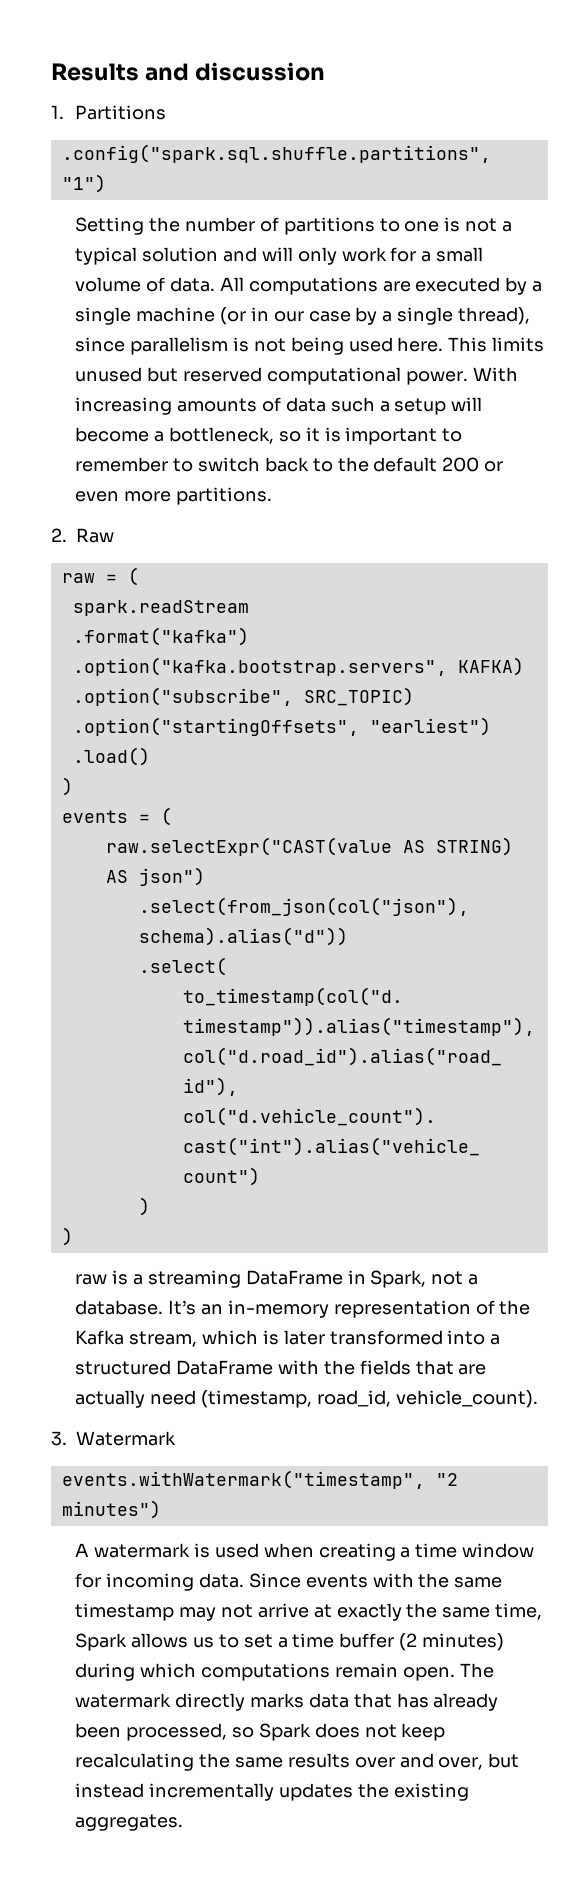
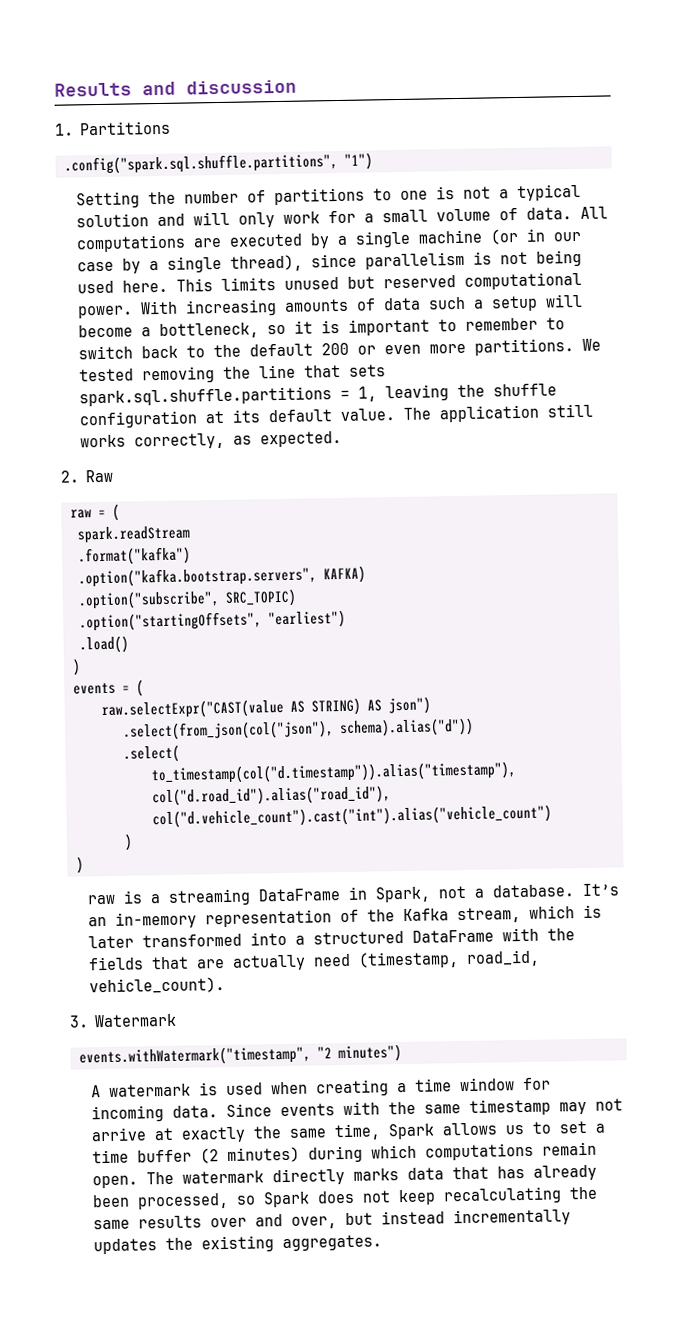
(273, 496) none -> [581,338,601,351] [78,364,386,384] [78,383,557,407] [78,403,593,429] [79,430,342,450] We tested removing the line that sets spark.sql.shuffle.partitions = 1, leaving the shuffle configuration at its default value. The application still works correctly, as expected.

